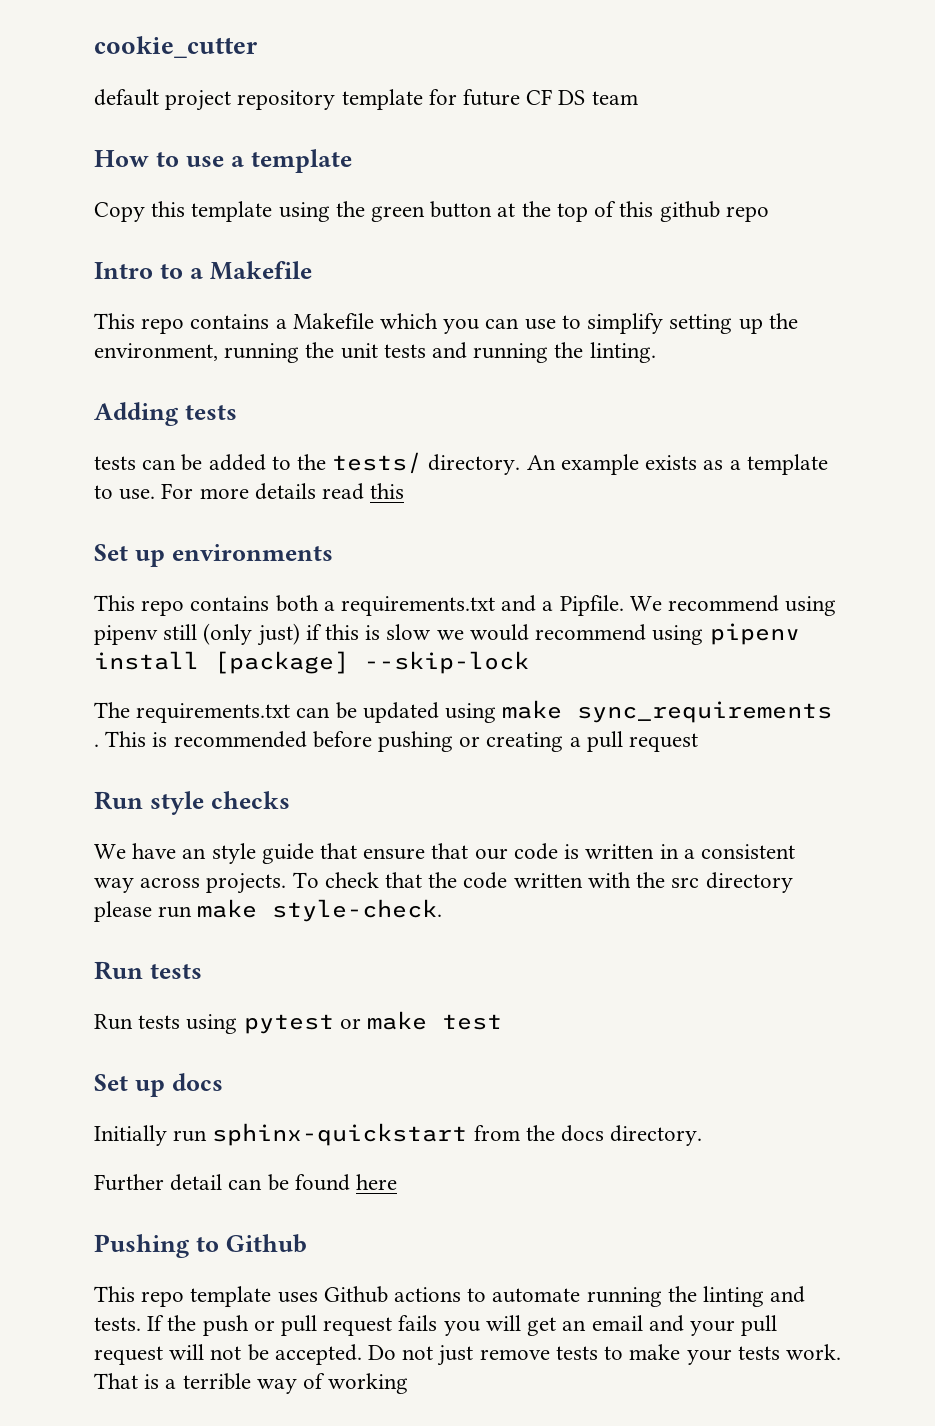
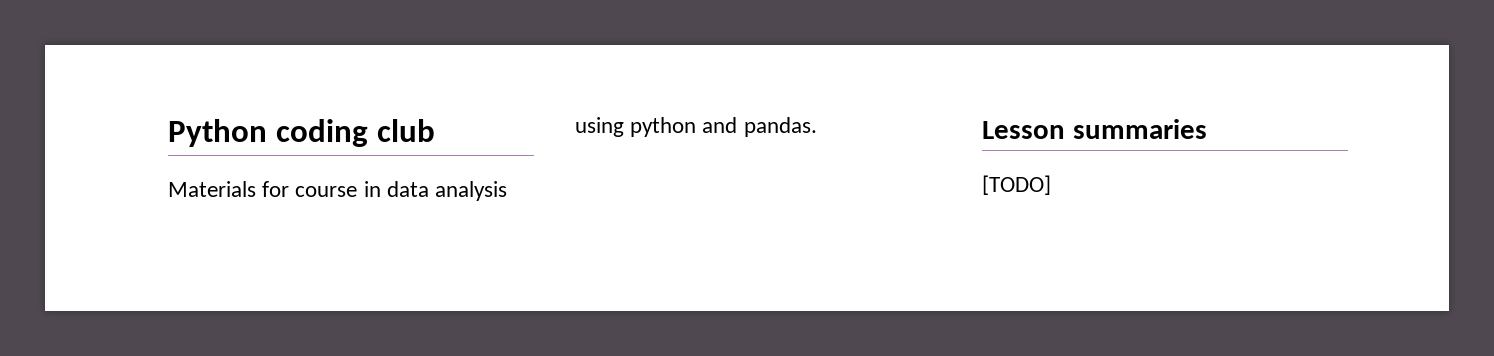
[94,36,258,58] [94,89,638,111] [94,149,352,173] [94,201,769,222] [94,261,312,280] [94,313,798,334] [94,342,656,363] [94,402,237,426] [94,452,828,475] [94,483,405,500] [94,544,333,567] [94,595,837,616] [94,623,800,646] [94,651,529,674] [94,700,833,723] [94,731,699,752] [94,791,290,815] [94,843,795,864] [94,872,793,894] [94,899,443,922] [94,961,202,980] [94,1011,503,1034] [94,1073,223,1097] [94,1123,703,1146] [94,1174,398,1191] [94,1234,307,1258] [94,1286,806,1307] [94,1315,778,1336] [94,1344,841,1366] [94,1373,409,1394] cookie_cutter // default project repository template for future CF DS team // How to use a template // Copy this template using the green button at the top of this github repo // Intro to a Makefile // This repo contains a Makefile which you can use to simplify setting up the environment, running the unit tests and running the linting. // Adding tests // tests can be added to the tests/ directory. An example exists as a template to use. For more details read this // Set up environments // This repo contains both a requirements.txt and a Pipfile. We recommend using pipenv still (only just) if this is slow we would recommend using pipenv install [package] --skip-lock // The requirements.txt can be updated using make sync_requirements . This is recommended before pushing or creating a pull request // Run style checks // We have an style guide that ensure that our code is written in a consistent way across projects. To check that the code written with the src directory please run make style-check. // Run tests // Run tests using pytest or make test // Set up docs // Initially run sphinx-quickstart from the docs directory. // Further detail can be found here // Pushing to Github // This repo template uses Github actions to automate running the linting and tests. If the push or pull request fails you will get an email and your pull request will not be accepted. Do not just remove tests to make your tests work. That is a terrible way of working -> [168,119,435,147] [168,181,508,201] [575,117,817,137] [982,119,1207,139] [982,175,1051,195] Python coding club // Materials for course in data analysis using python and pandas. // Lesson summaries // [TODO]

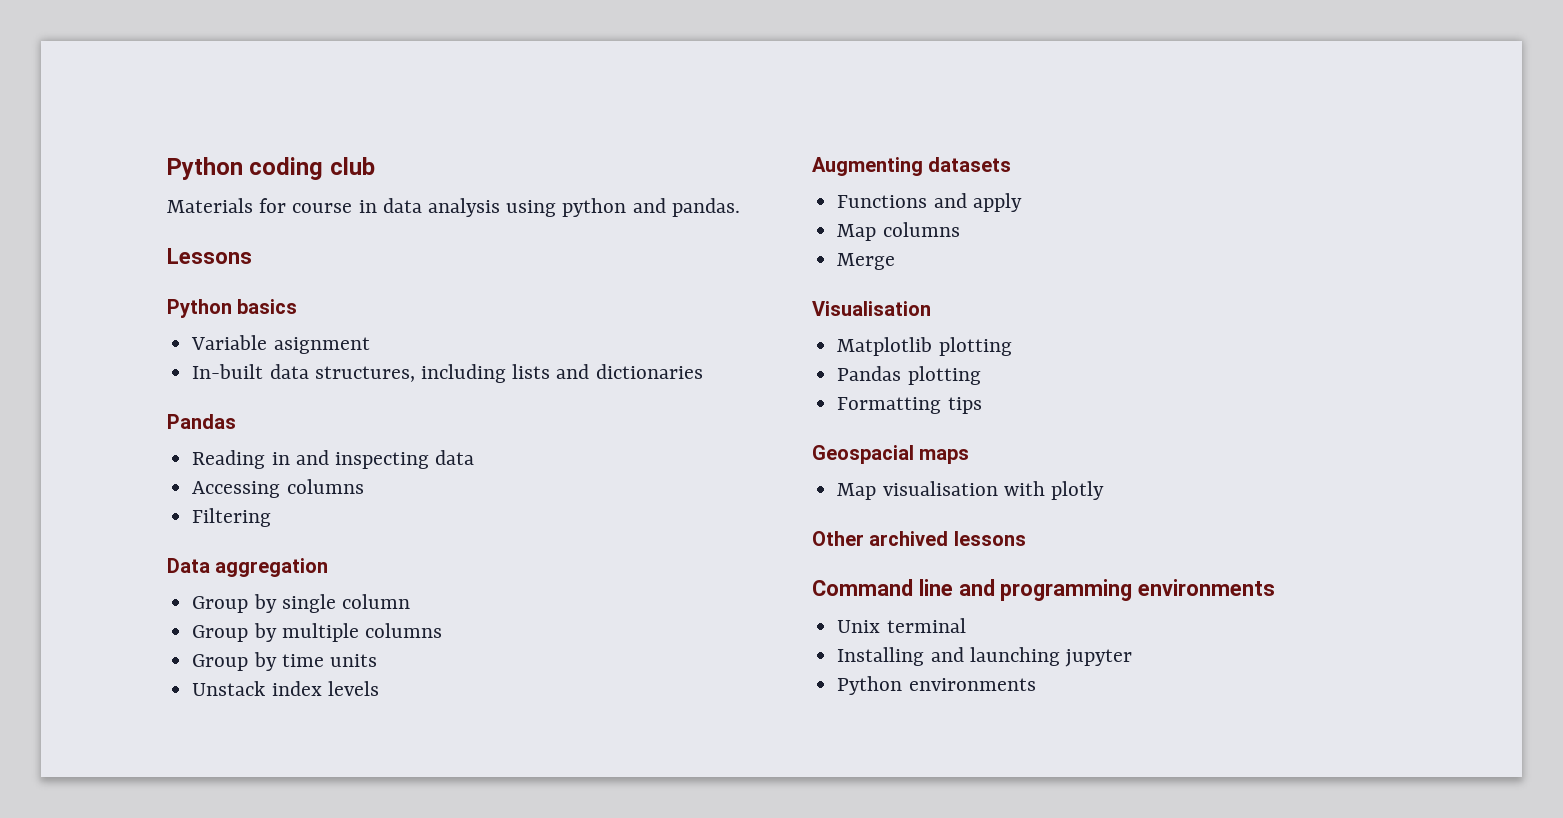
[982,119,1207,139] [982,175,1051,195] Lesson summaries // [TODO] -> [167,248,252,264] [167,299,298,318] [191,335,370,354] [192,364,703,383] [167,414,236,429] [192,450,475,469] [192,479,364,498] [192,508,272,527] [167,558,329,577] [192,594,410,613] [192,623,442,642] [192,652,377,671] [192,681,379,696] [812,157,1012,176] [837,193,1022,212] [837,222,960,241] [837,253,896,270] [812,301,931,316] [837,337,1012,356] [837,366,981,385] [837,397,982,414] [812,445,970,464] [837,481,1104,500] [812,531,1026,546] [812,579,1276,601] [837,618,966,633] [837,647,1132,667] [837,676,1036,695] Lessons // Python basics // Variable asignment // In-built data structures, including lists and dictionaries // Pandas // Reading in and inspecting data // Accessing columns // Filtering // Data aggregation // Group by single column // Group by multiple columns // Group by time units // Unstack index levels // Augmenting datasets // Functions and apply // Map columns // Merge // Visualisation // Matplotlib plotting // Pandas plotting // Formatting tips // Geospacial maps // Map visualisation with plotly // Other archived lessons // Command line and programming environments // Unix terminal // Installing and launching jupyter // Python environments

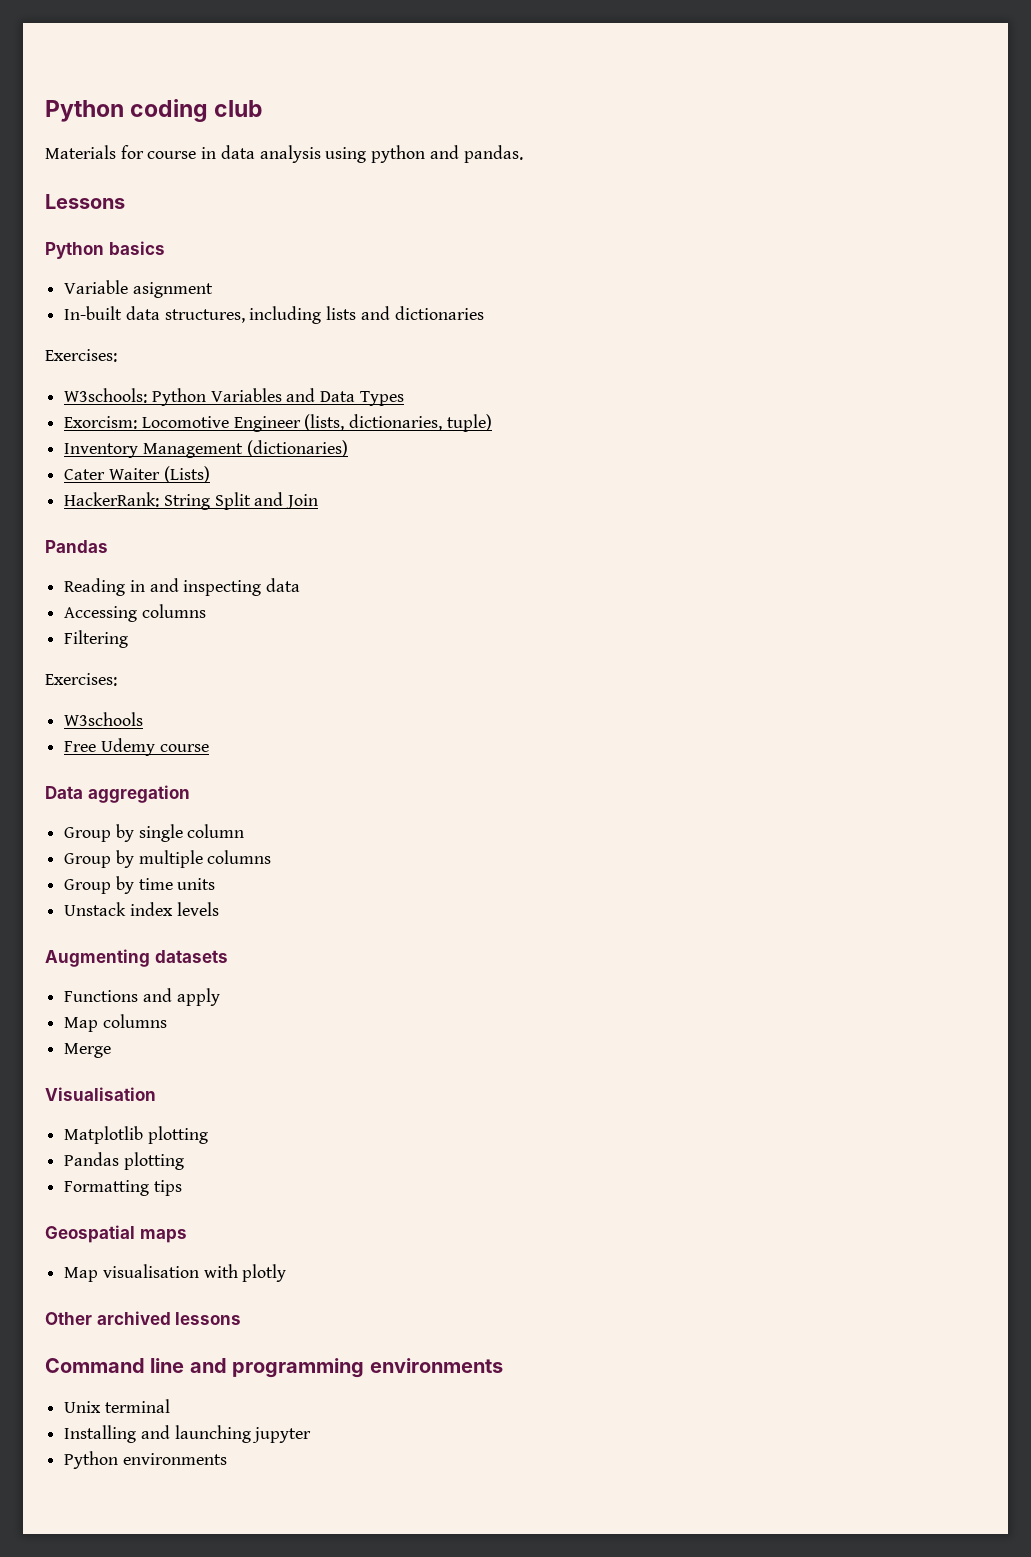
(703, 371) none -> [45,349,117,362] [64,388,404,406] [64,414,492,432] [64,440,348,458] [64,466,210,483] [64,492,319,510] // Exercises: // W3schools: Python Variables and Data Types // Exorcism: Locomotive Engineer (lists, dictionaries, tuple) // Inventory Management (dictionaries) // Cater Waiter (Lists) // HackerRank: String Split and Join
(272, 517) none -> [45,673,117,686] [64,712,144,726] [64,738,209,756] // Exercises: // W3schools // Free Udemy course
[812,445,914,464] Geospacial -> [45,1225,135,1243] Geospatial

